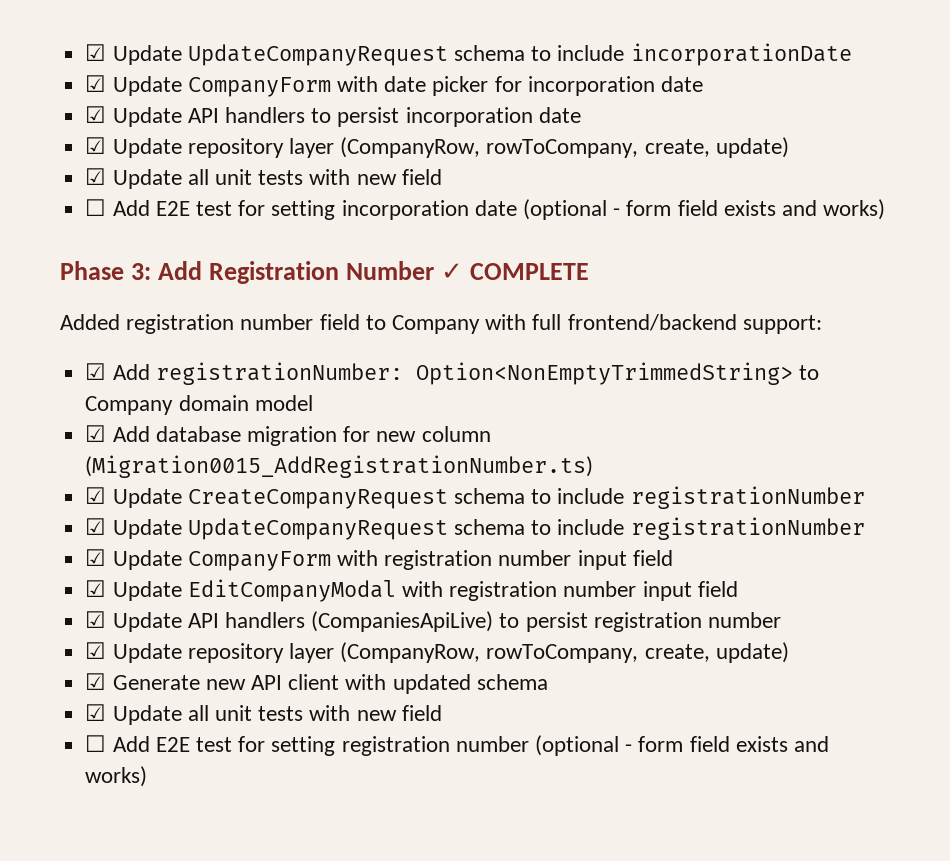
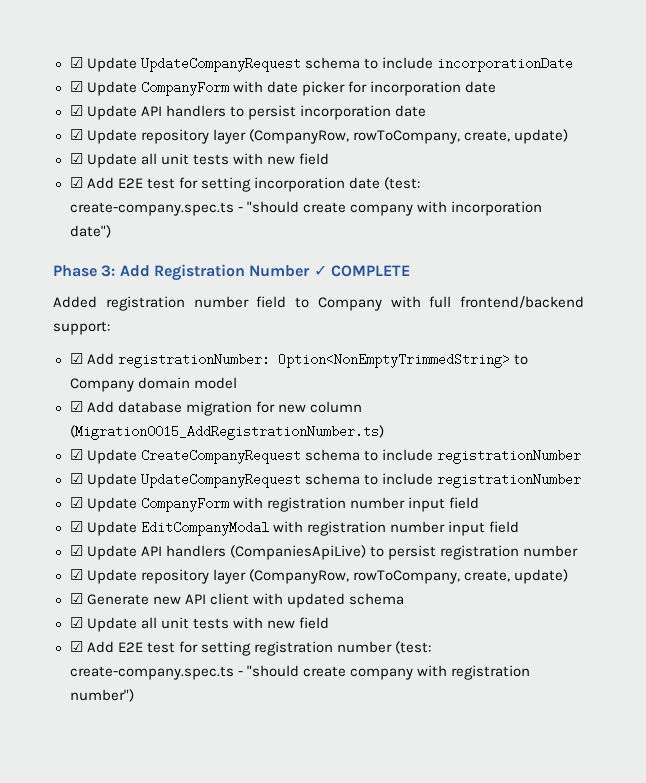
[85,199,107,216] ☐ -> [69,177,83,188] ☑
[522,199,886,220] (optional - form field exists and works) -> [383,177,420,190] [69,201,542,216] [69,225,111,238] (test: create-company.spec.ts - "should create company with incorporation date")
[85,735,107,752] ☐ -> [69,641,83,652] ☑
[534,735,830,756] [85,766,148,787] (optional - form field exists and works) -> [394,641,431,654] [69,665,530,680] [69,689,134,702] (test: create-company.spec.ts - "should create company with registration number")

